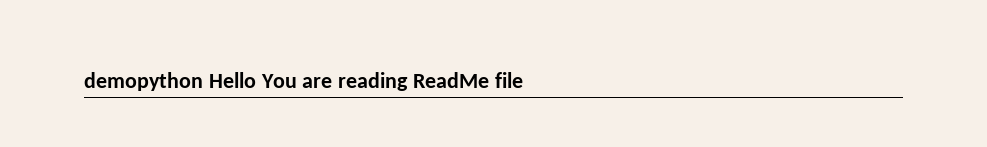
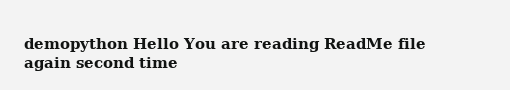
(523, 80) none -> [24,57,178,71] again second time

